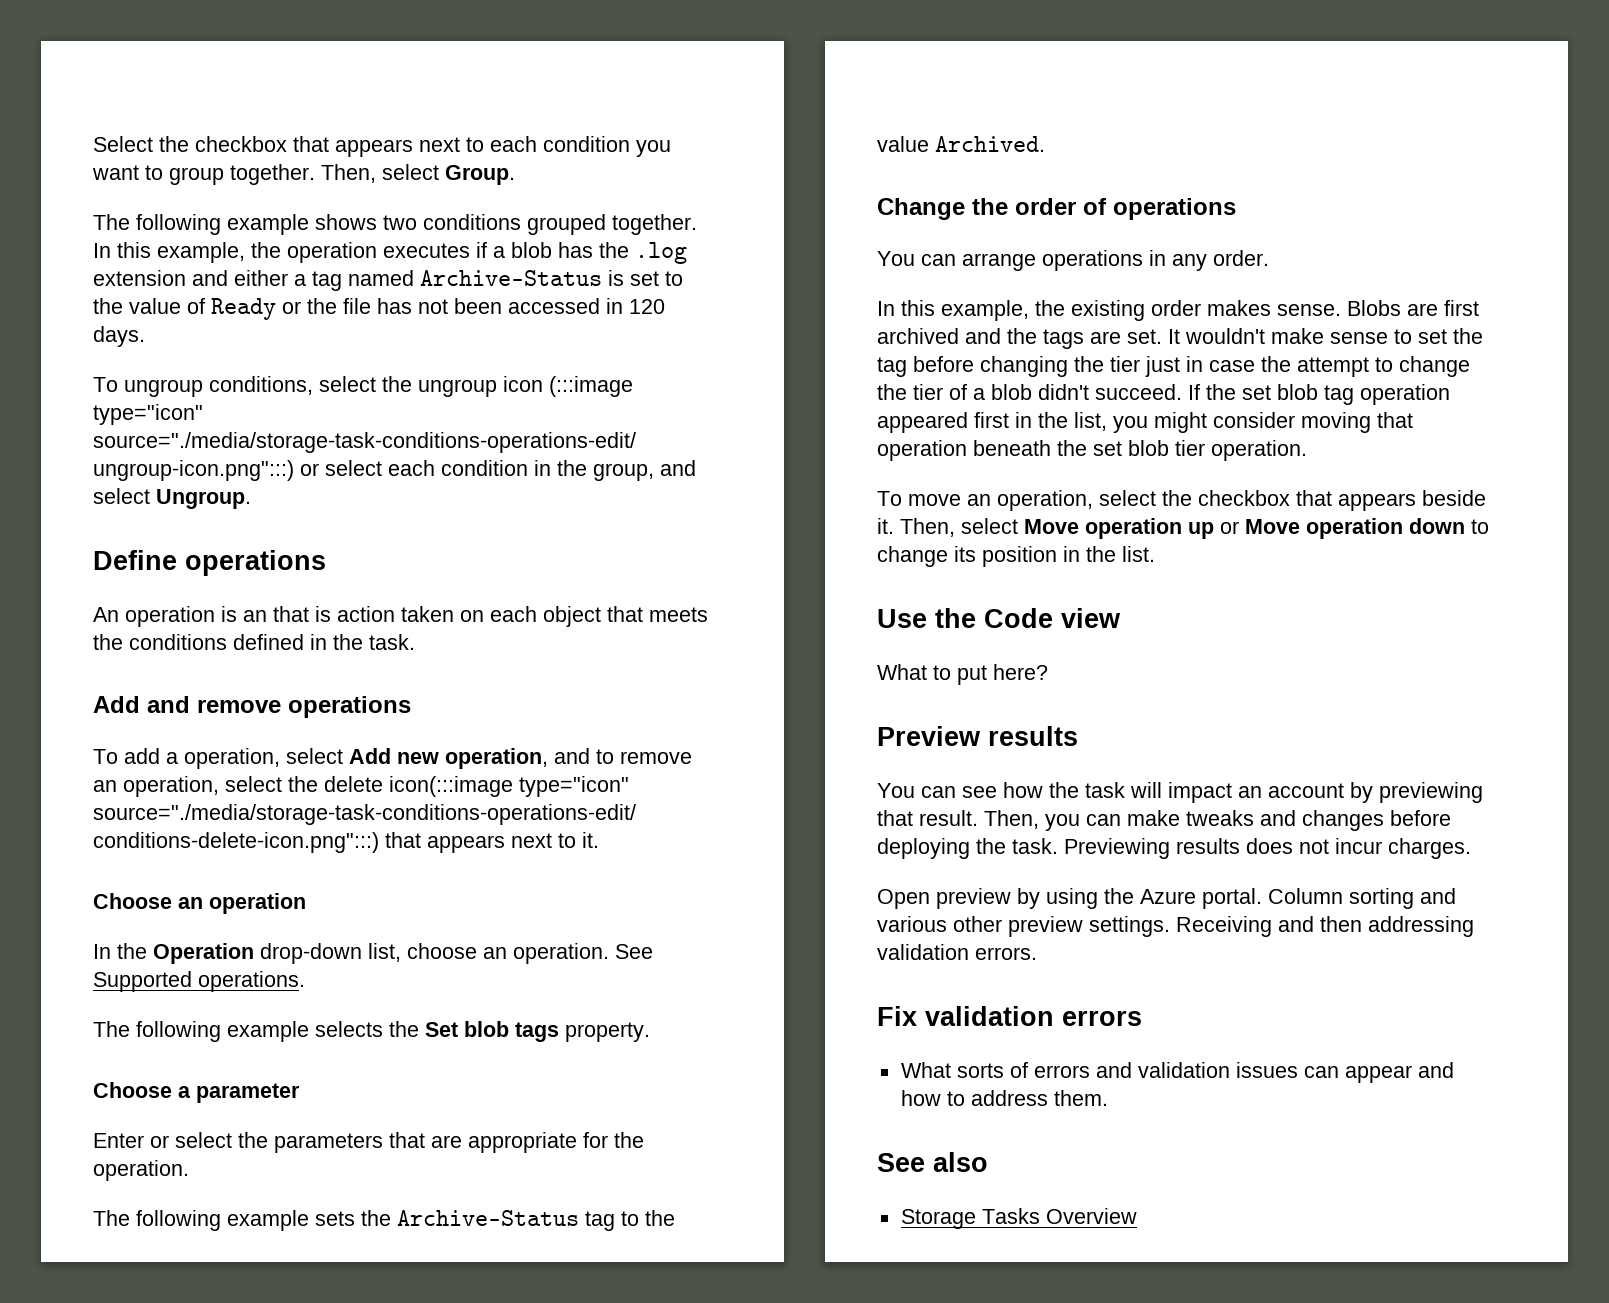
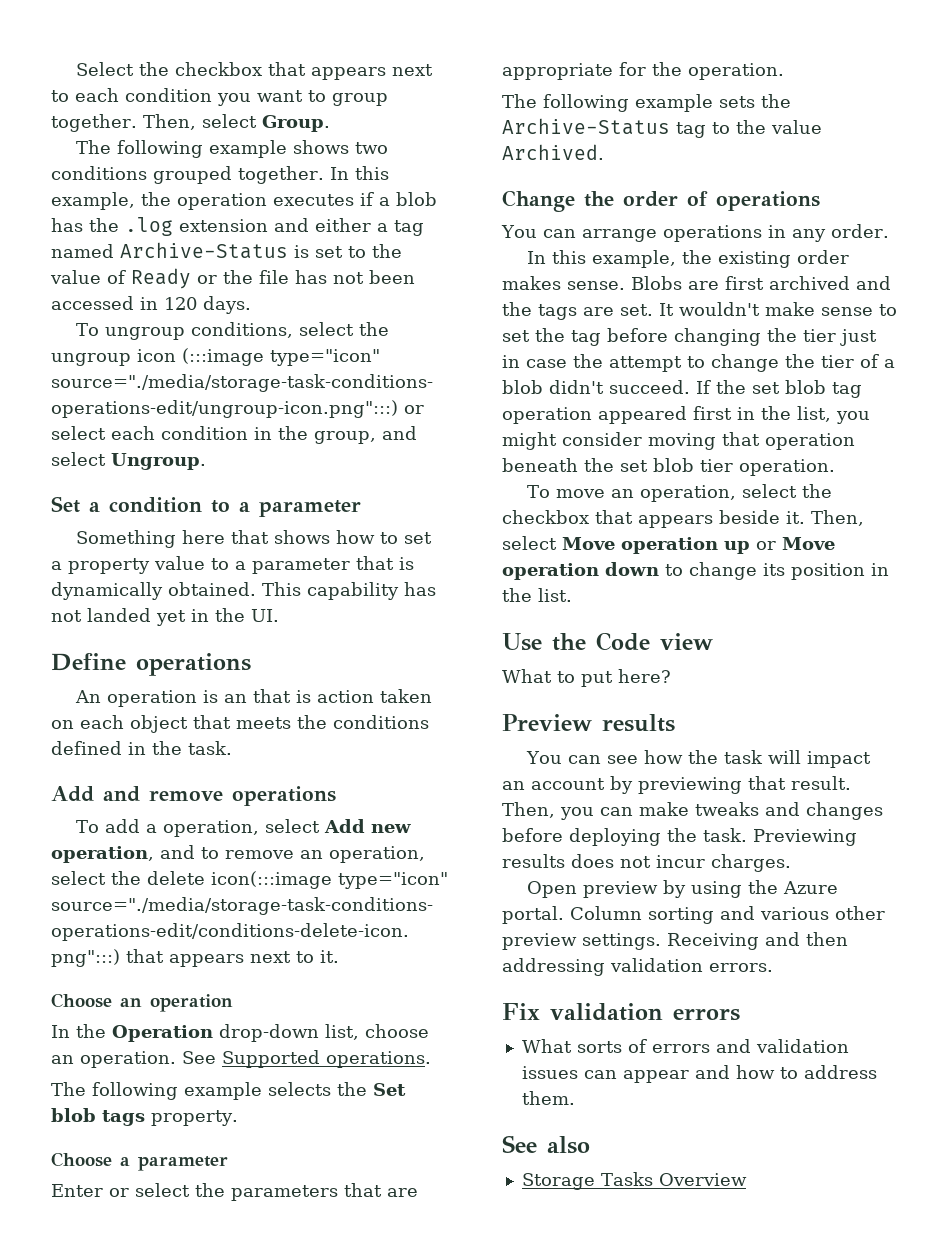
(251, 499) none -> [51,496,361,517] [76,530,433,548] [51,556,414,574] [51,582,436,600] [51,608,279,626] // Set a condition to a parameter // Something here that shows how to set a property value to a parameter that is dynamically obtained. This capability has not landed yet in the UI.

